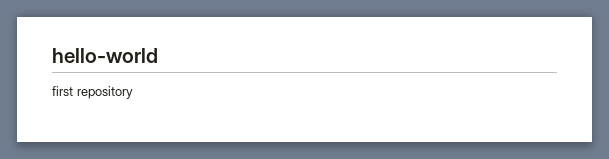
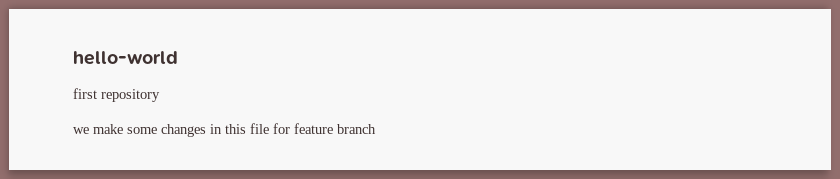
(133, 92) none -> [73,123,376,137] // we make some changes in this file for feature branch

